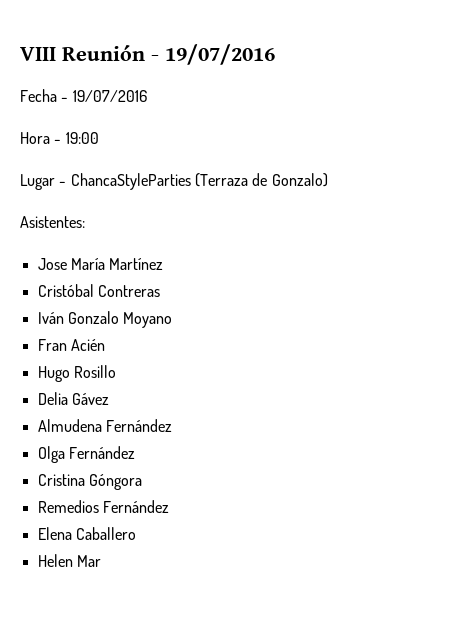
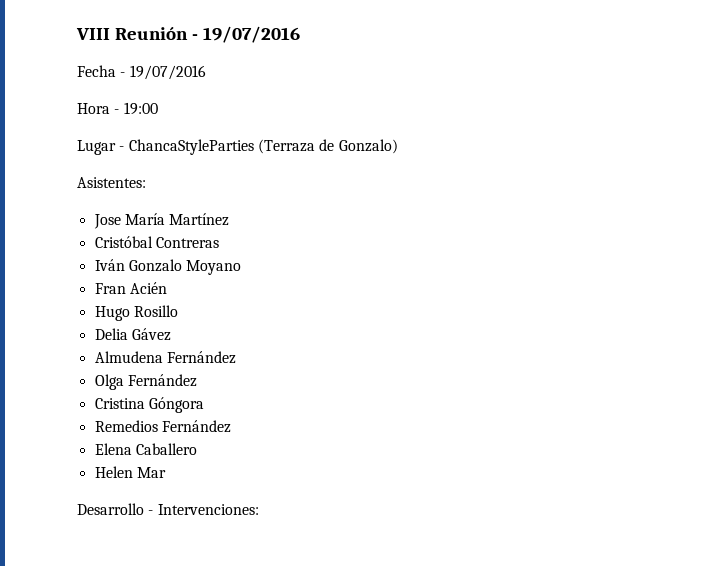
(101, 561) none -> [77,503,259,515] // Desarrollo - Intervenciones:

